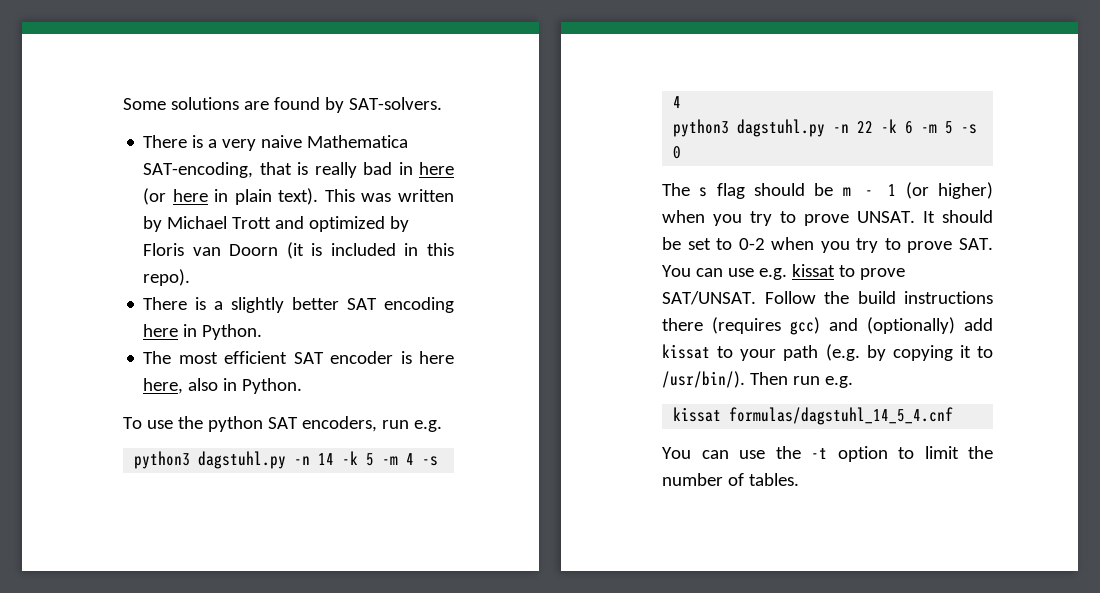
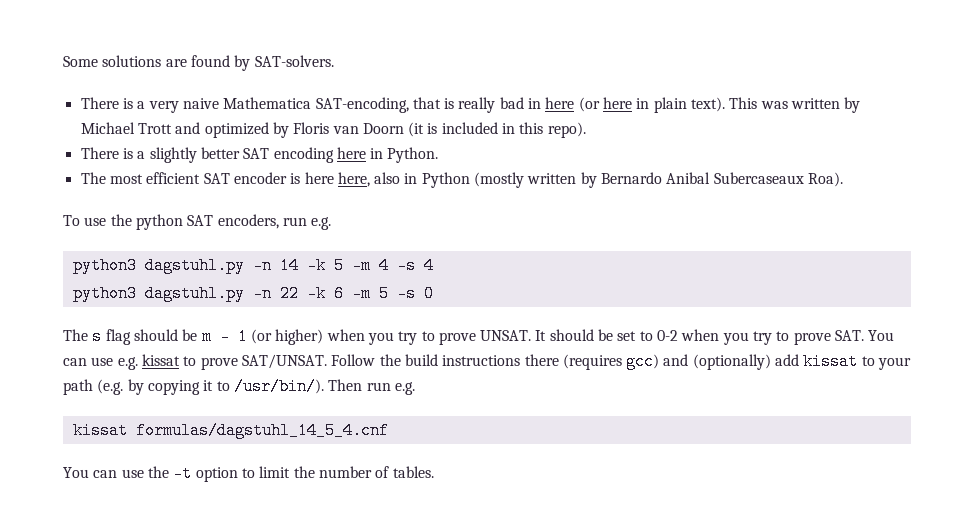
[242,378,303,394] Python. -> [421,172,844,188] Python (mostly written by Bernardo Anibal Subercaseaux Roa).

